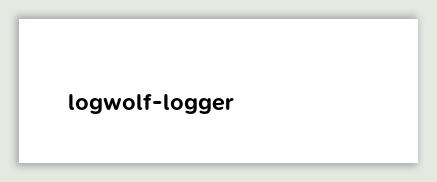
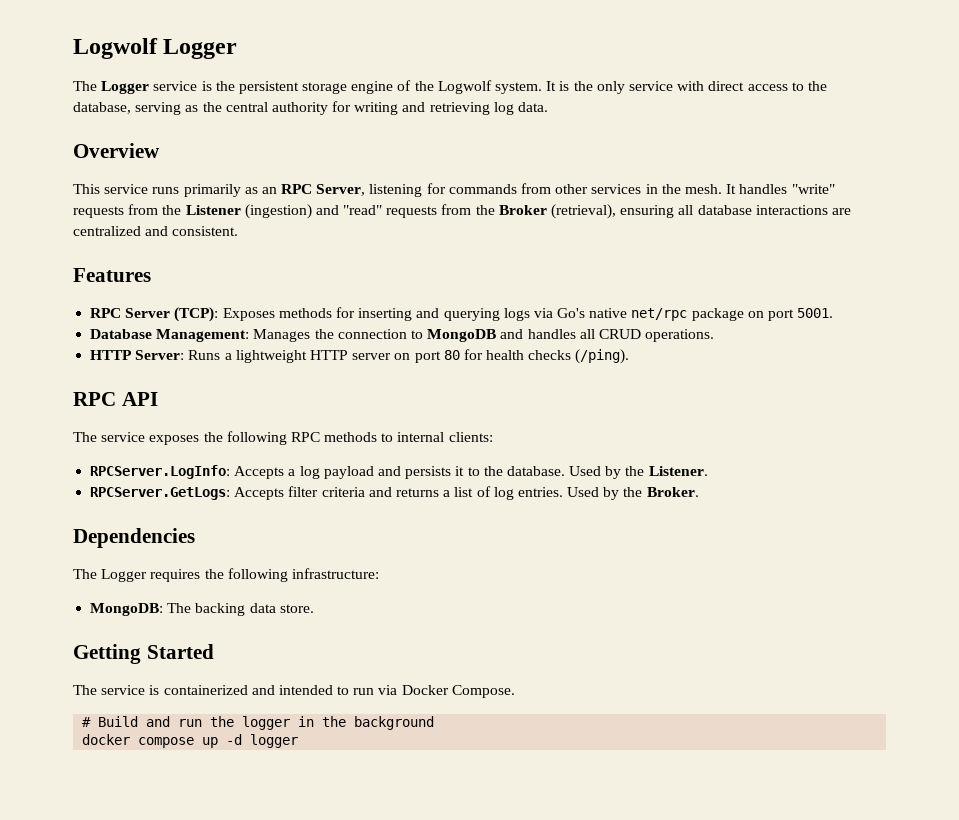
[68,93,234,114] logwolf-logger -> [73,38,238,59] [73,80,827,94] [73,101,549,115] [73,143,160,158] [73,183,835,197] [73,204,851,219] [73,226,239,236] [73,268,151,282] [90,307,834,322] [90,329,715,342] [90,349,630,364] [73,392,158,406] [73,431,493,445] [90,465,708,479] [90,486,699,500] [73,528,195,548] [73,568,379,582] [90,603,314,616] [73,644,214,664] [73,685,515,698] [82,716,435,730] [82,734,299,748] Logwolf Logger // The Logger service is the persistent storage engine of the Logwolf system. It is the only service with direct access to the database, serving as the central authority for writing and retrieving log data. // Overview // This service runs primarily as an RPC Server, listening for commands from other services in the mesh. It handles "write" requests from the Listener (ingestion) and "read" requests from the Broker (retrieval), ensuring all database interactions are centralized and consistent. // Features // RPC Server (TCP): Exposes methods for inserting and querying logs via Go's native net/rpc package on port 5001. // Database Management: Manages the connection to MongoDB and handles all CRUD operations. // HTTP Server: Runs a lightweight HTTP server on port 80 for health checks (/ping). // RPC API // The service exposes the following RPC methods to internal clients: // RPCServer.LogInfo: Accepts a log payload and persists it to the database. Used by the Listener. // RPCServer.GetLogs: Accepts filter criteria and returns a list of log entries. Used by the Broker. // Dependencies // The Logger requires the following infrastructure: // MongoDB: The backing data store. // Getting Started // The service is containerized and intended to run via Docker Compose. // # Build and run the logger in the background // docker compose up -d logger

